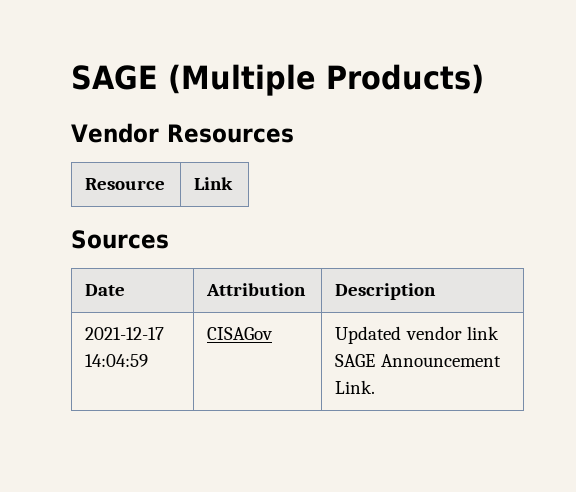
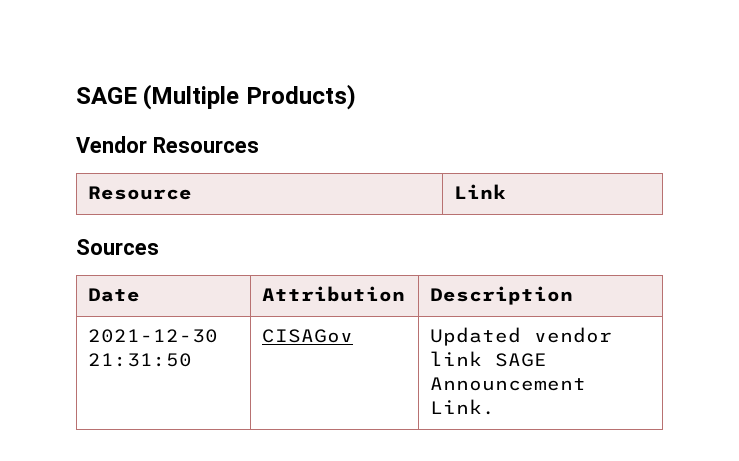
[85,327,165,340] [85,354,149,367] 2021-12-17 14:04:59 -> [88,329,219,343] [88,353,193,367] 2021-12-30 21:31:50

